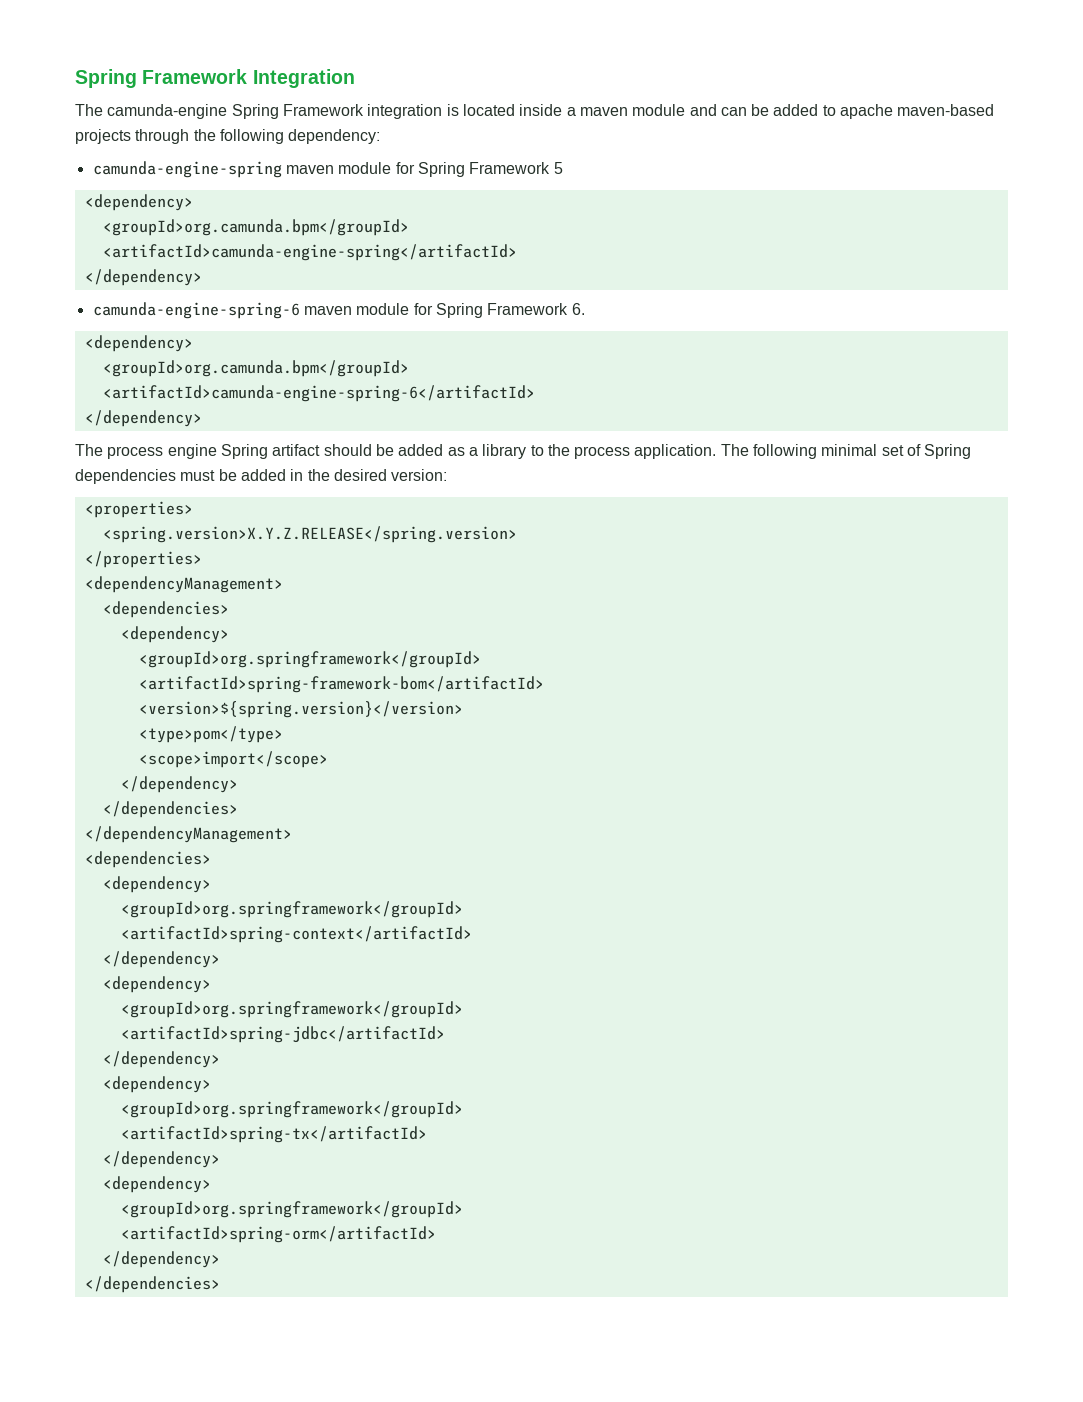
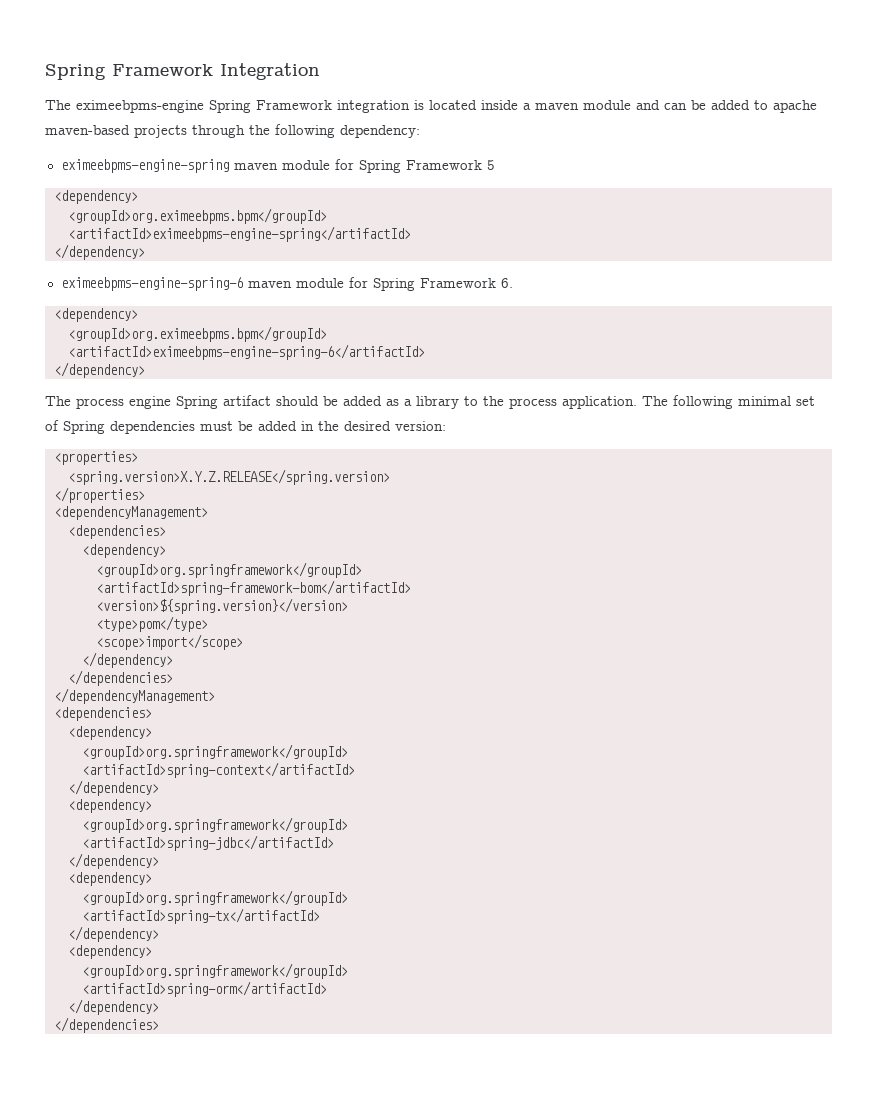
[107,104,228,119] camunda-engine -> [76,100,204,113] eximeebpms-engine
[92,161,282,178] camunda-engine-spring -> [60,159,229,173] eximeebpms-engine-spring
[102,219,409,236] [102,244,517,261] [84,269,202,286] [92,302,300,319] <groupId>org.camunda.bpm</groupId> // <artifactId>camunda-engine-spring</artifactId> // </dependency> // camunda-engine-spring-6 -> [67,208,327,224] [67,226,411,242] [53,244,145,260] [60,277,243,291] <groupId>org.eximeebpms.bpm</groupId> // <artifactId>eximeebpms-engine-spring</artifactId> // </dependency> // eximeebpms-engine-spring-6
[102,360,409,377] [102,385,535,402] <groupId>org.camunda.bpm</groupId> // <artifactId>camunda-engine-spring-6</artifactId> -> [67,326,327,342] [67,344,425,360] <groupId>org.eximeebpms.bpm</groupId> // <artifactId>eximeebpms-engine-spring-6</artifactId>

